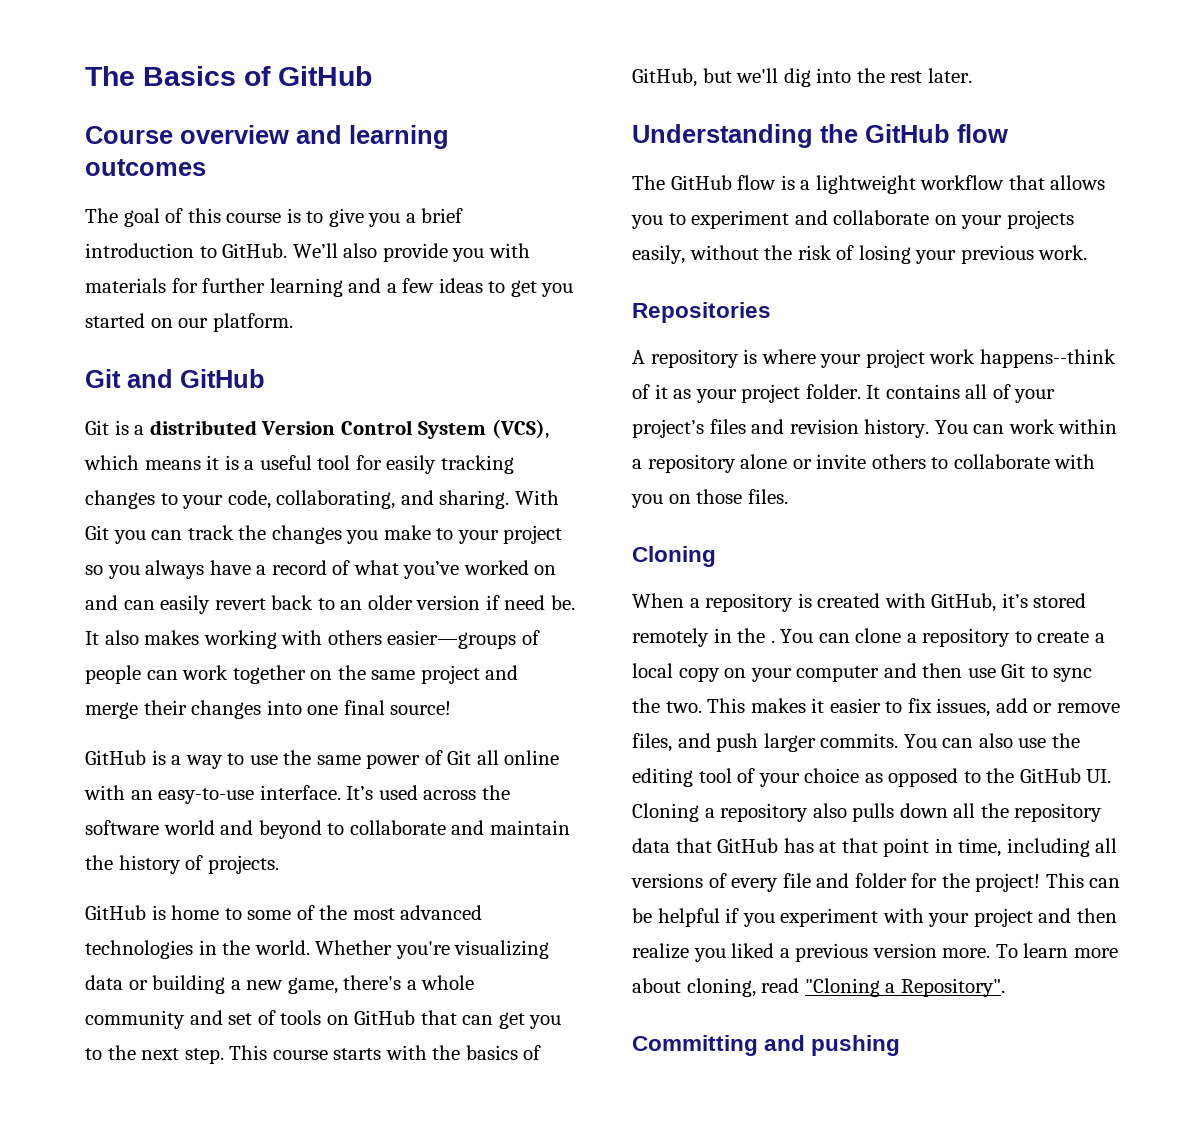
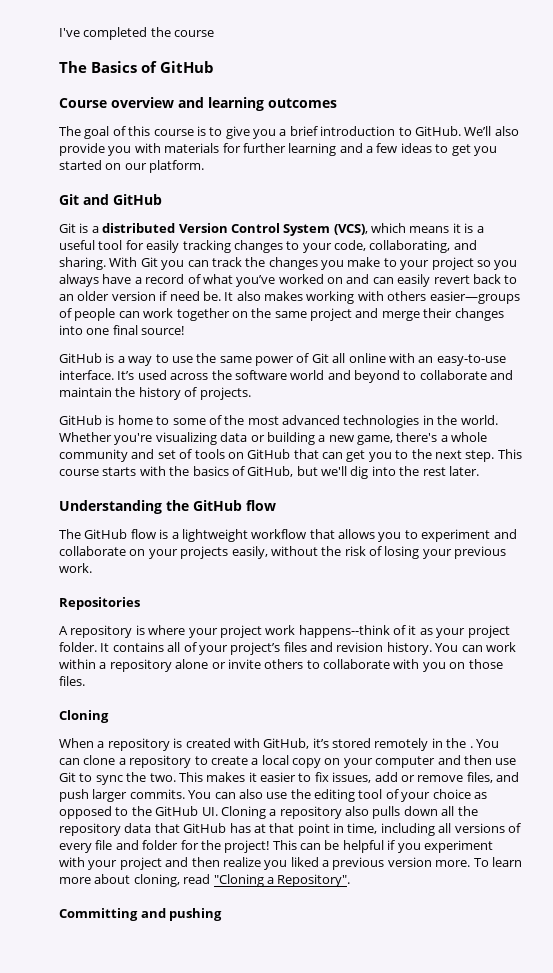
(85, 76) none -> [59,27,215,40] I've completed the course //

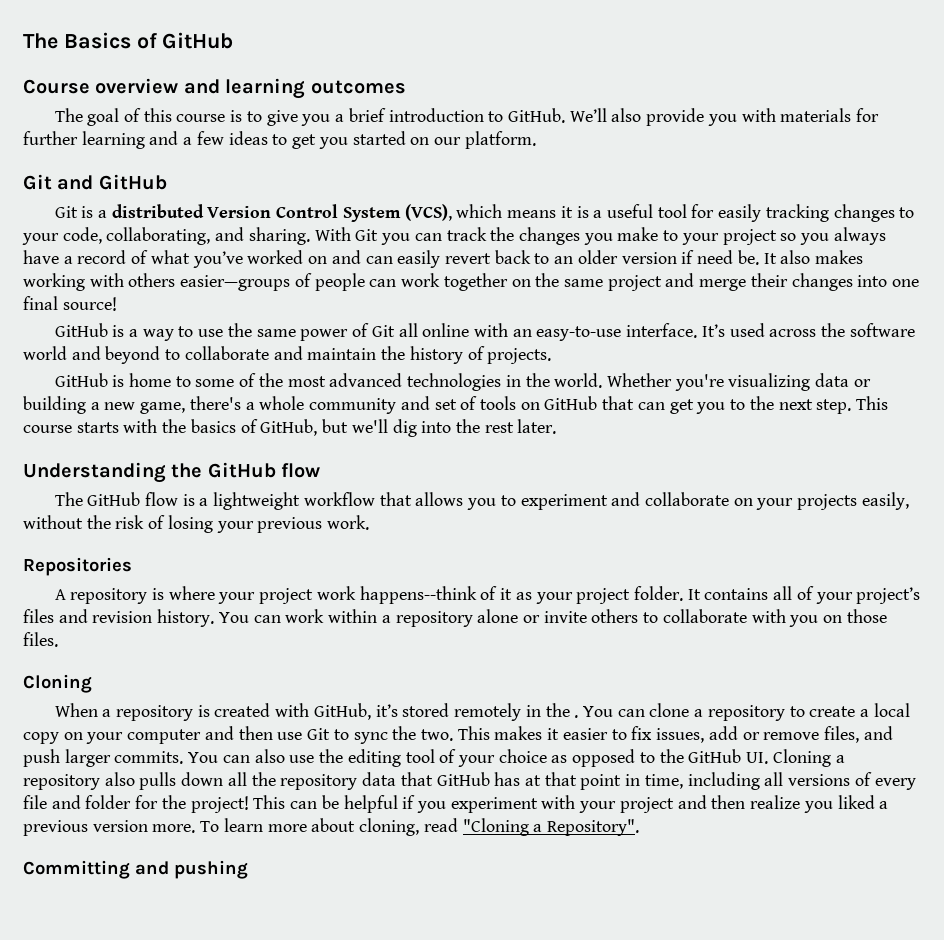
[59,27,215,40] I've completed the course // -> (23, 41) none

